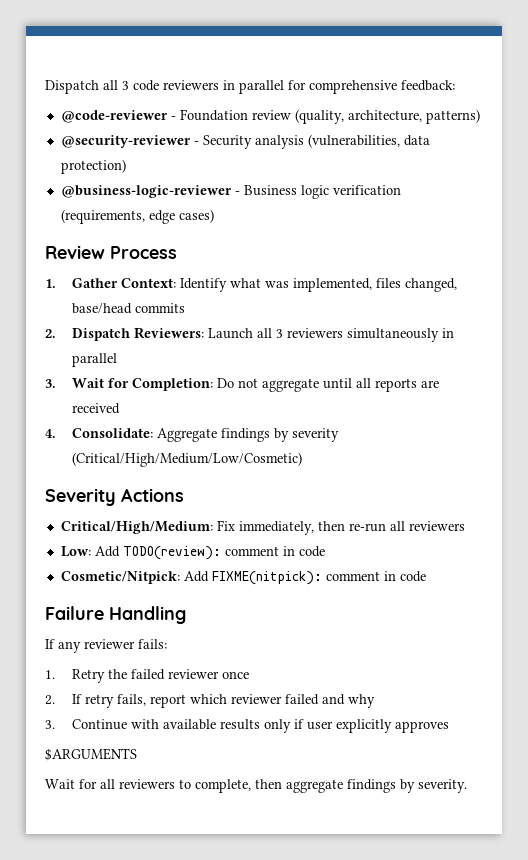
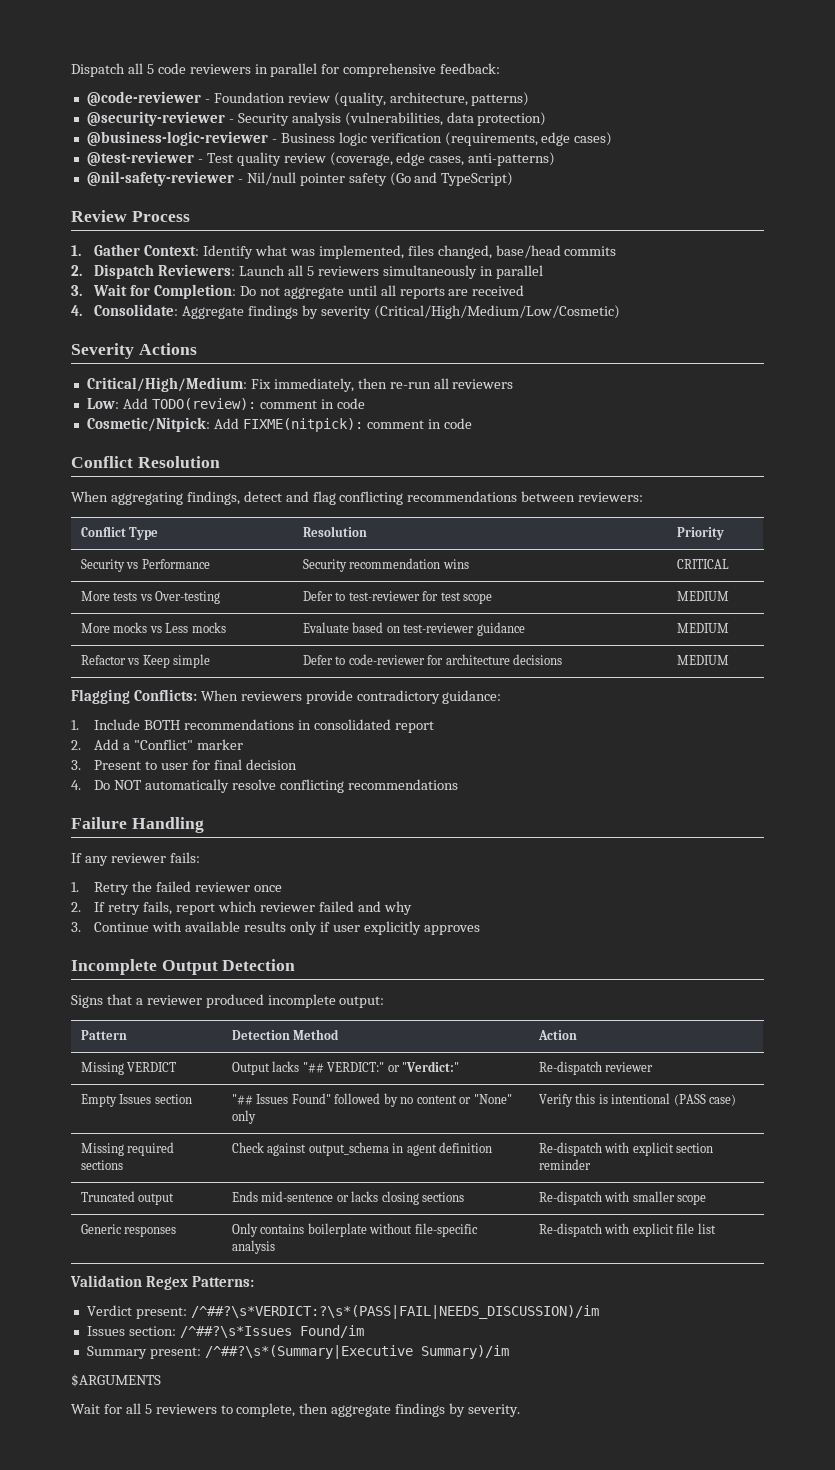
[122,81,129,90] 3 -> [146,64,154,74] 5
(214, 216) none -> [86,151,556,166] [86,171,514,186] // @test-reviewer - Test quality review (coverage, edge cases, anti-patterns) // @nil-safety-reviewer - Nil/null pointer safety (Go and TypeScript)
[276,329,284,338] 3 -> [306,266,314,276] 5
(426, 576) none -> [71,456,220,468] [71,491,644,505] [80,526,159,540] [302,526,367,537] [676,527,724,540] [80,559,210,572] [302,558,469,572] [676,559,729,569] [80,591,221,604] [302,591,493,604] [676,591,729,601] [80,622,226,633] [302,622,525,636] [676,623,729,633] [80,654,211,668] [302,654,563,665] [676,655,729,665] [71,689,502,704] [71,719,434,733] [71,739,243,750] [71,759,297,770] [71,779,458,793] // Conflict Resolution // When aggregating findings, detect and flag conflicting recommendations between reviewers: // Conflict Type | Resolution | Priority // Security vs Performance | Security recommendation wins | CRITICAL // More tests vs Over-testing | Defer to test-reviewer for test scope | MEDIUM // More mocks vs Less mocks | Evaluate based on test-reviewer guidance | MEDIUM // Refactor vs Keep simple | Defer to code-reviewer for architecture decisions | MEDIUM // Flagging Conflicts: When reviewers provide contradictory guidance: // 1. Include BOTH recommendations in consolidated report // 2. Add a "Conflict" marker // 3. Present to user for final decision // 4. Do NOT automatically resolve conflicting recommendations
(450, 727) none -> [71,959,296,975] [71,994,385,1008] [80,1030,127,1040] [231,1029,340,1040] [537,1030,577,1040] [80,1062,177,1075] [231,1061,460,1075] [538,1061,654,1075] [80,1094,192,1107] [231,1093,512,1107] [231,1110,256,1124] [538,1093,737,1107] [80,1142,175,1156] [80,1160,123,1170] [231,1142,493,1156] [538,1142,714,1156] [538,1159,591,1170] [80,1191,175,1205] [231,1191,465,1205] [538,1191,707,1205] [80,1224,177,1237] [231,1223,478,1237] [231,1240,275,1254] [538,1223,716,1237] [70,1275,254,1290] [86,1305,599,1319] [86,1325,364,1338] [86,1345,509,1359] // Incomplete Output Detection // Signs that a reviewer produced incomplete output: // Pattern | Detection Method | Action // Missing VERDICT | Output lacks "## VERDICT:" or "Verdict:" | Re-dispatch reviewer // Empty Issues section | "## Issues Found" followed by no content or "None" only | Verify this is intentional (PASS case) // Missing required sections | Check against output_schema in agent definition | Re-dispatch with explicit section reminder // Truncated output | Ends mid-sentence or lacks closing sections | Re-dispatch with smaller scope // Generic responses | Only contains boilerplate without file-specific analysis | Re-dispatch with explicit file list // Validation Regex Patterns: // Verdict present: /^##?\s*VERDICT:?\s*(PASS|FAIL|NEEDS_DISCUSSION)/im // Issues section: /^##?\s*Issues Found/im // Summary present: /^##?\s*(Summary|Executive Summary)/im
(115, 784) none -> [144,1404,152,1414] 5

